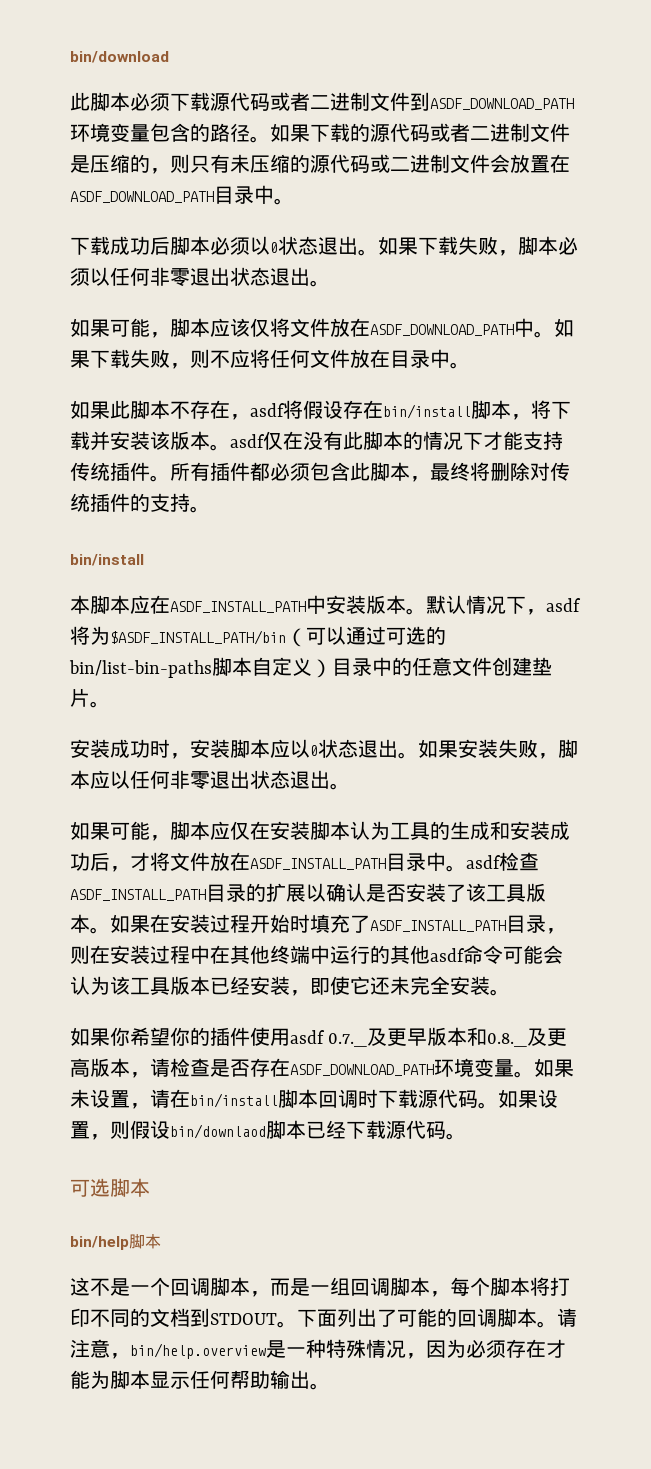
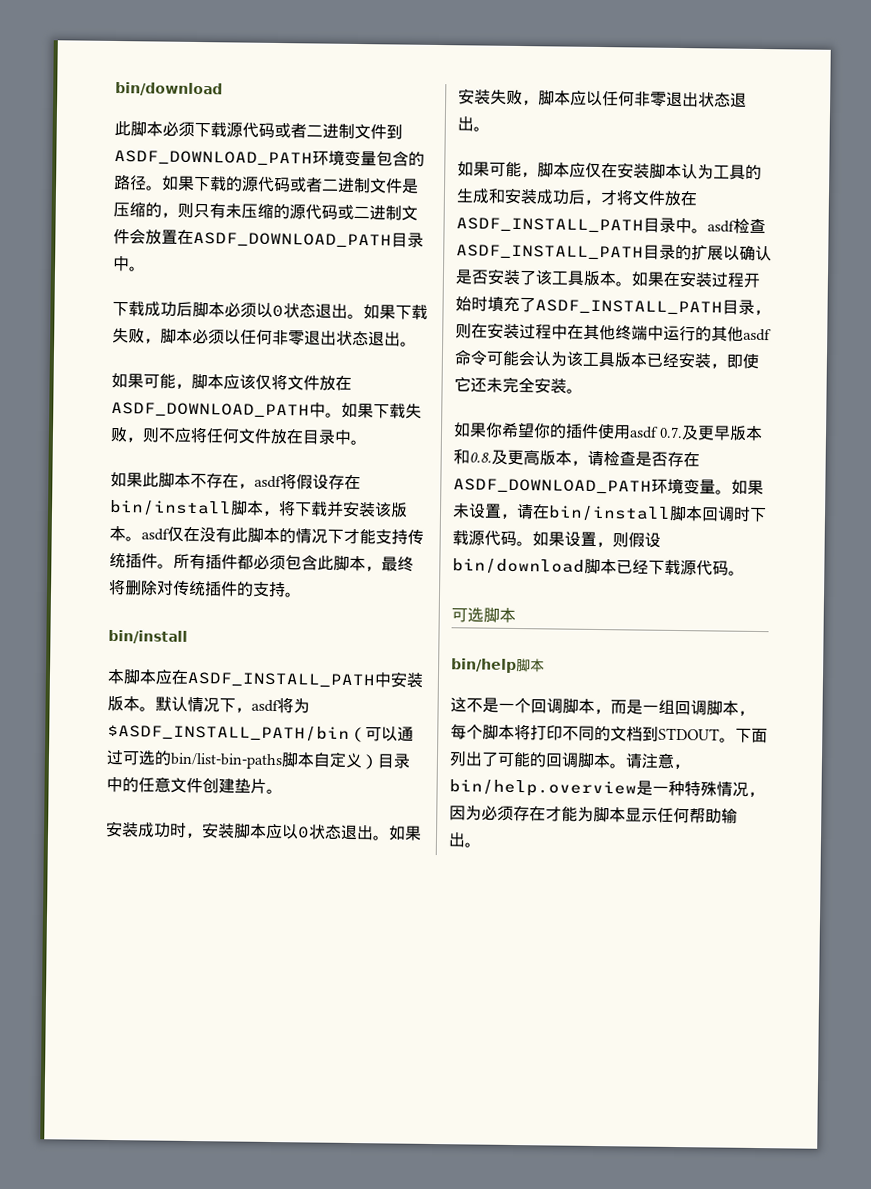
[328,1033,368,1047] 0.7._ -> [659,426,684,439] 0.7.
[487,1033,528,1047] 0.8._ -> [469,452,492,463] 0.8.
[170,1124,266,1139] bin/downlaod -> [452,558,585,575] bin/download

